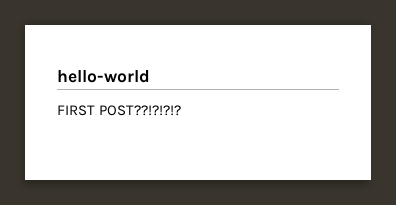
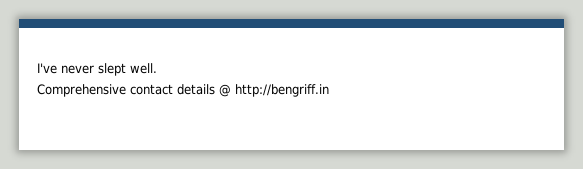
[57,70,150,83] [57,105,182,116] hello-world // FIRST POST??!?!?!? -> [37,63,157,76] [37,84,329,97] I've never slept well. // Comprehensive contact details @ http://bengriff.in

